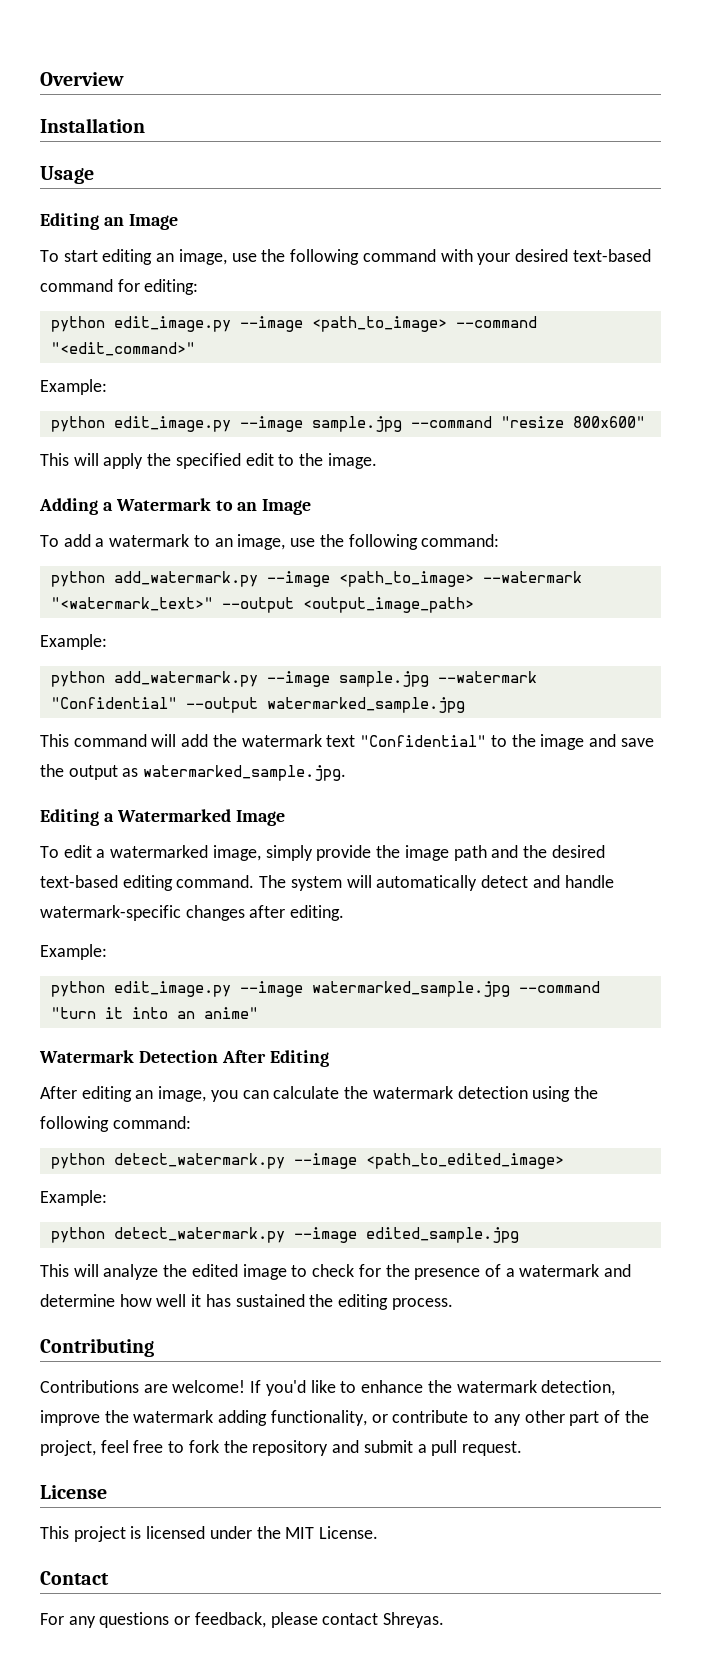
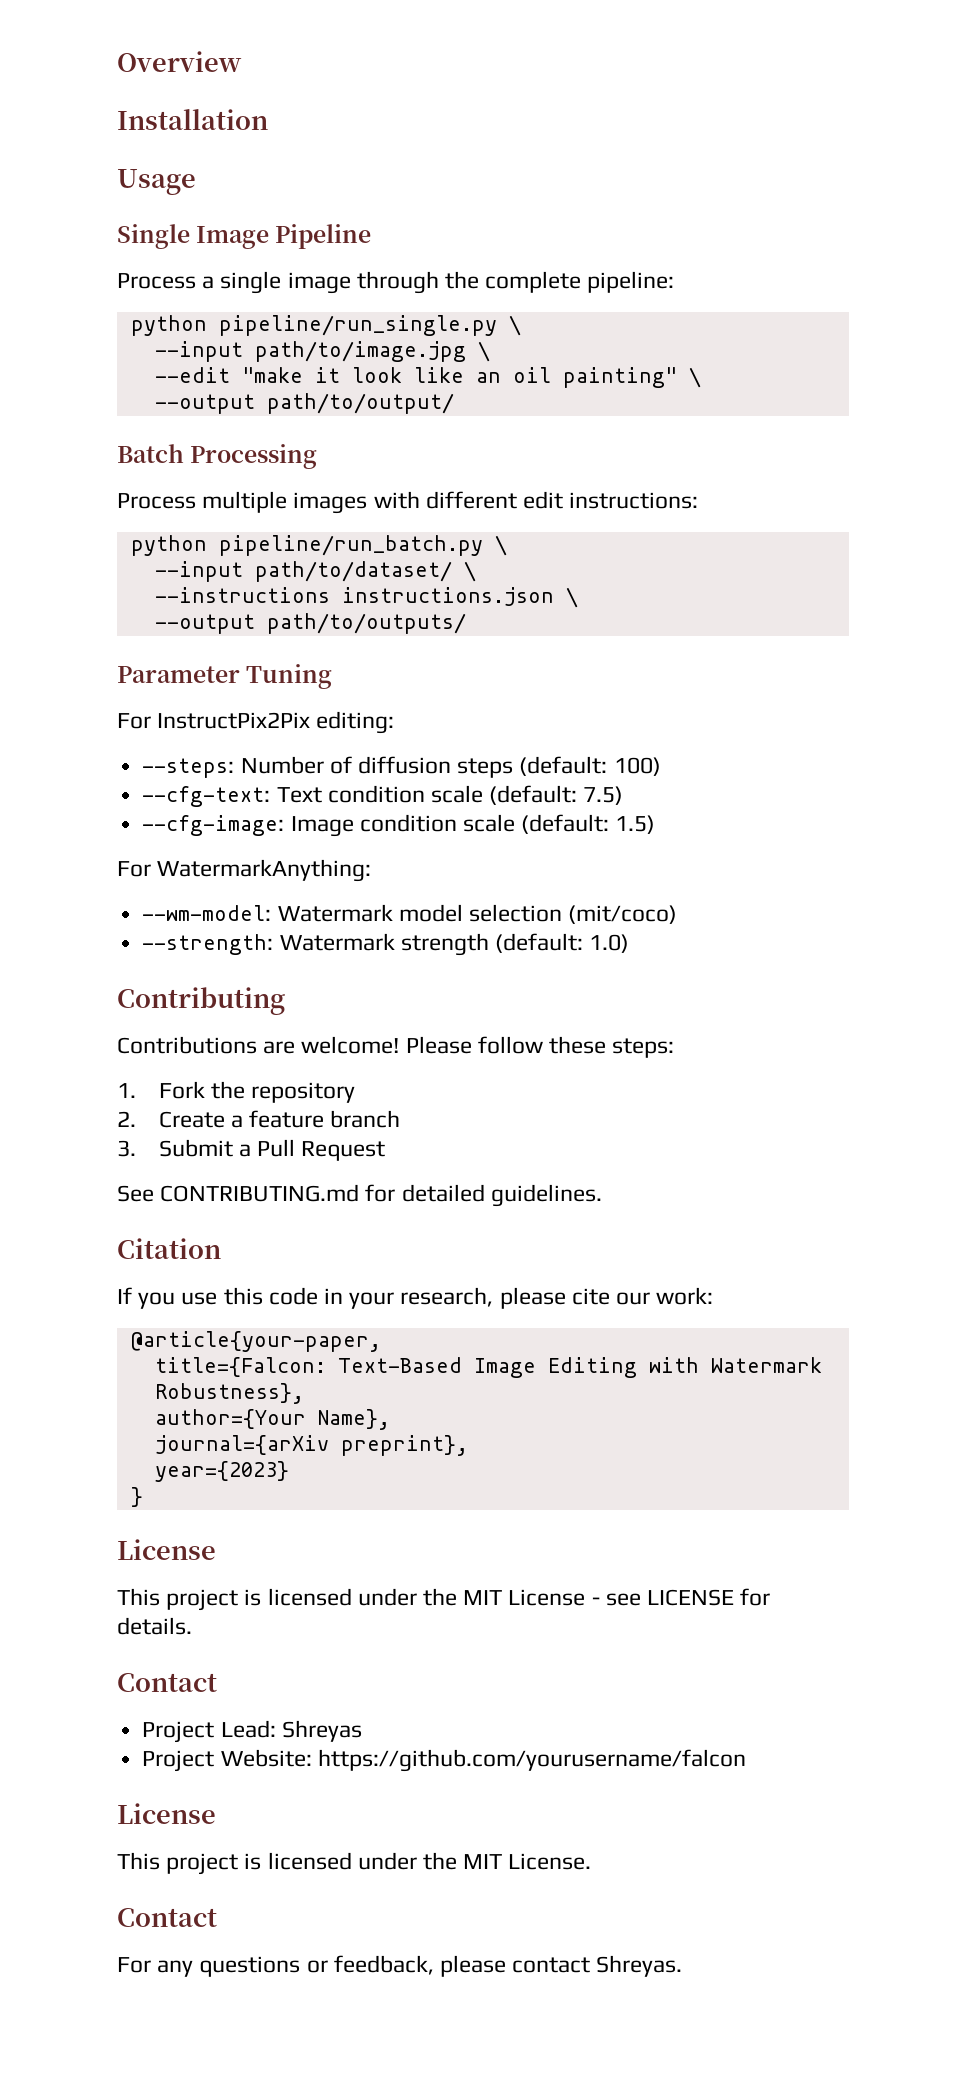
[40,213,178,230] [40,249,651,265] [40,279,199,295] [50,316,537,332] [50,342,195,356] [40,379,107,395] [50,416,645,432] [40,453,377,469] [39,498,312,515] [40,534,500,550] [50,571,582,587] [50,597,474,613] [40,634,107,650] [50,671,537,687] [50,697,465,713] [40,734,654,750] [40,764,347,781] [40,809,285,826] [40,845,605,861] [40,875,614,891] [40,905,345,921] [40,944,107,960] [50,981,600,997] [50,1007,258,1019] [39,1050,329,1067] [40,1086,598,1102] [40,1116,191,1132] [50,1153,564,1169] [40,1190,107,1206] [50,1227,519,1243] [40,1264,632,1280] [40,1294,453,1310] [40,1338,154,1357] [40,1380,616,1396] [40,1410,649,1426] [40,1440,522,1456] Editing an Image // To start editing an image, use the following command with your desired text-based command for editing: // python edit_image.py --image <path_to_image> --command "<edit_command>" // Example: // python edit_image.py --image sample.jpg --command "resize 800x600" // This will apply the specified edit to the image. // Adding a Watermark to an Image // To add a watermark to an image, use the following command: // python add_watermark.py --image <path_to_image> --watermark "<watermark_text>" --output <output_image_path> // Example: // python add_watermark.py --image sample.jpg --watermark "Confidential" --output watermarked_sample.jpg // This command will add the watermark text "Confidential" to the image and save the output as watermarked_sample.jpg. // Editing a Watermarked Image // To edit a watermarked image, simply provide the image path and the desired text-based editing command. The system will automatically detect and handle watermark-specific changes after editing. // Example: // python edit_image.py --image watermarked_sample.jpg --command "turn it into an anime" // Watermark Detection After Editing // After editing an image, you can calculate the watermark detection using the following command: // python detect_watermark.py --image <path_to_edited_image> // Example: // python detect_watermark.py --image edited_sample.jpg // This will analyze the edited image to check for the presence of a watermark and determine how well it has sustained the editing process. // Contributing // Contributions are welcome! If you'd like to enhance the watermark detection, improve the watermark adding functionality, or contribute to any other part of the project, feel free to fork the repository and submit a pull request. -> [117,224,372,249] [117,271,675,294] [130,315,521,336] [154,341,490,362] [154,367,701,388] [154,393,454,414] [117,444,318,469] [117,491,699,514] [130,535,507,556] [154,561,476,582] [154,587,578,608] [154,613,466,634] [117,664,333,689] [117,711,395,734] [142,756,661,778] [142,785,624,807] [142,814,656,837] [117,859,372,882] [142,904,678,924] [142,933,630,956] [117,987,285,1015] [117,1036,675,1058] [117,1081,355,1103] [117,1110,401,1128] [117,1139,386,1161] [117,1184,602,1207] [117,1238,221,1259] [117,1287,714,1309] [130,1331,381,1352] [154,1357,822,1378] [154,1383,304,1404] [154,1409,390,1430] [154,1435,468,1456] [154,1461,289,1482] [130,1487,143,1507] [117,1539,216,1560] [117,1588,771,1611] [117,1617,192,1635] [117,1673,217,1692] [142,1720,362,1743] [142,1749,746,1772] Single Image Pipeline // Process a single image through the complete pipeline: // python pipeline/run_single.py \ // --input path/to/image.jpg \ // --edit "make it look like an oil painting" \ // --output path/to/output/ // Batch Processing // Process multiple images with different edit instructions: // python pipeline/run_batch.py \ // --input path/to/dataset/ \ // --instructions instructions.json \ // --output path/to/outputs/ // Parameter Tuning // For InstructPix2Pix editing: // --steps: Number of diffusion steps (default: 100) // --cfg-text: Text condition scale (default: 7.5) // --cfg-image: Image condition scale (default: 1.5) // For WatermarkAnything: // --wm-model: Watermark model selection (mit/coco) // --strength: Watermark strength (default: 1.0) // Contributing // Contributions are welcome! Please follow these steps: // 1. Fork the repository // 2. Create a feature branch // 3. Submit a Pull Request // See CONTRIBUTING.md for detailed guidelines. // Citation // If you use this code in your research, please cite our work: // @article{your-paper, // title={Falcon: Text-Based Image Editing with Watermark Robustness}, // author={Your Name}, // journal={arXiv preprint}, // year={2023} // } // License // This project is licensed under the MIT License - see LICENSE for details. // Contact // Project Lead: Shreyas // Project Website: https://github.com/yourusername/falcon

